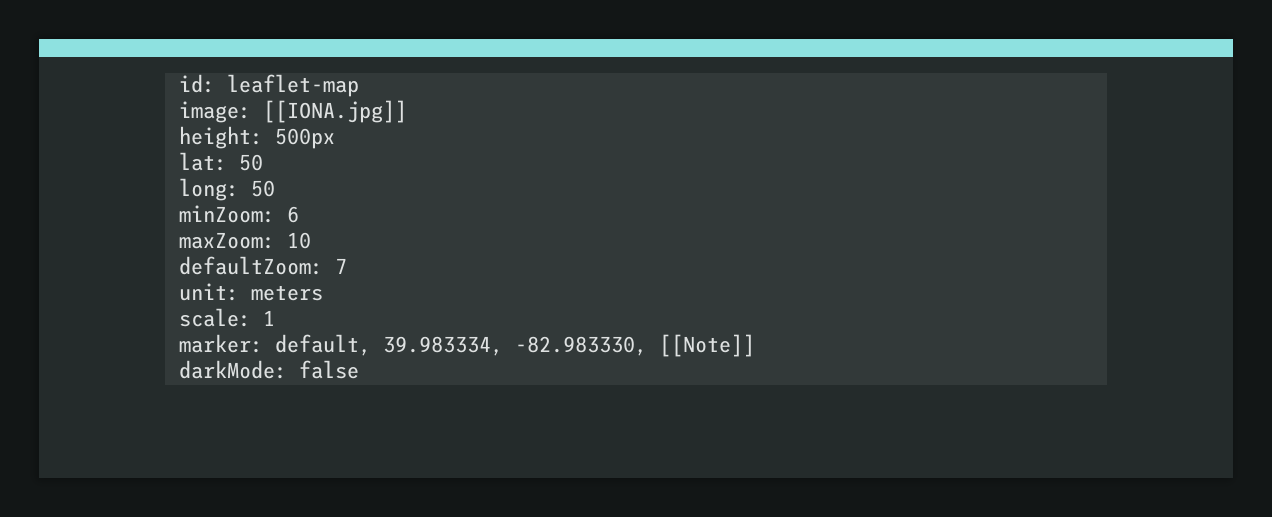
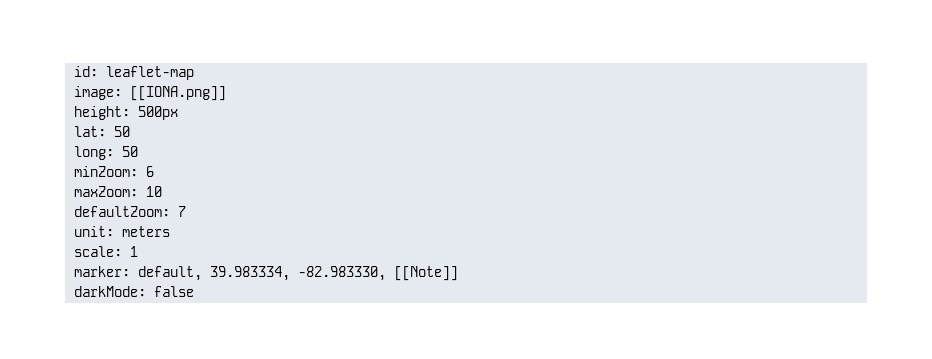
[262,100,407,123] [[IONA.jpg]] -> [129,86,226,101] [[IONA.png]]

